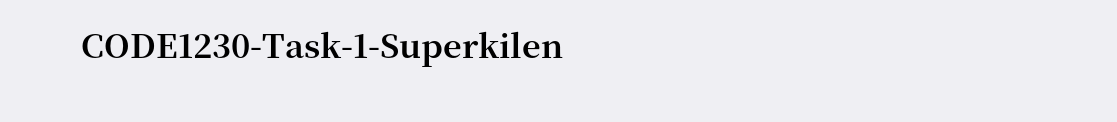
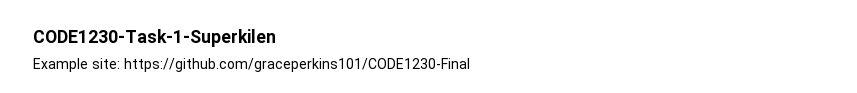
(563, 49) none -> [33,58,470,72] // Example site: https://github.com/graceperkins101/CODE1230-Final

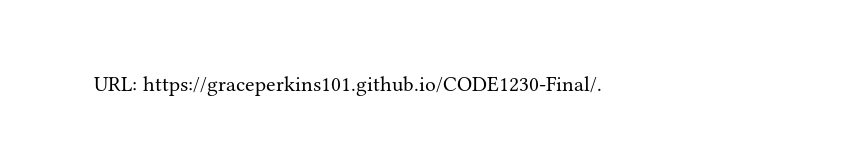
[33,29,276,47] [33,58,470,72] CODE1230-Task-1-Superkilen // Example site: https://github.com/graceperkins101/CODE1230-Final -> [94,76,602,96] URL: https://graceperkins101.github.io/CODE1230-Final/.

